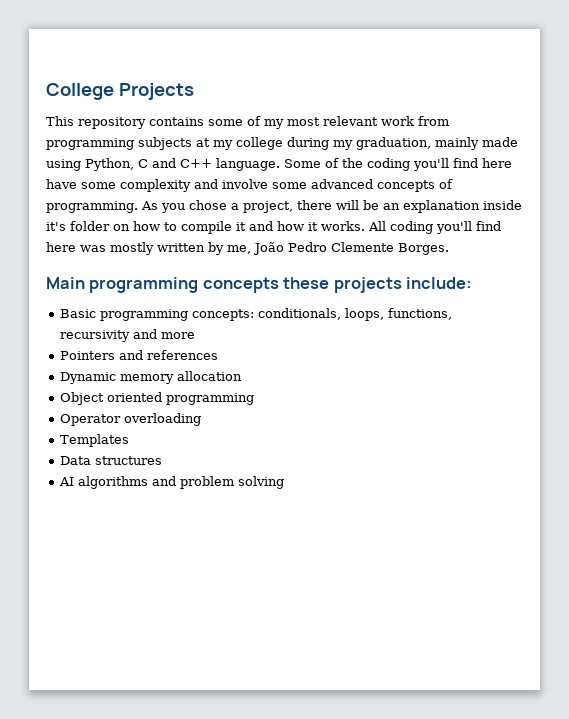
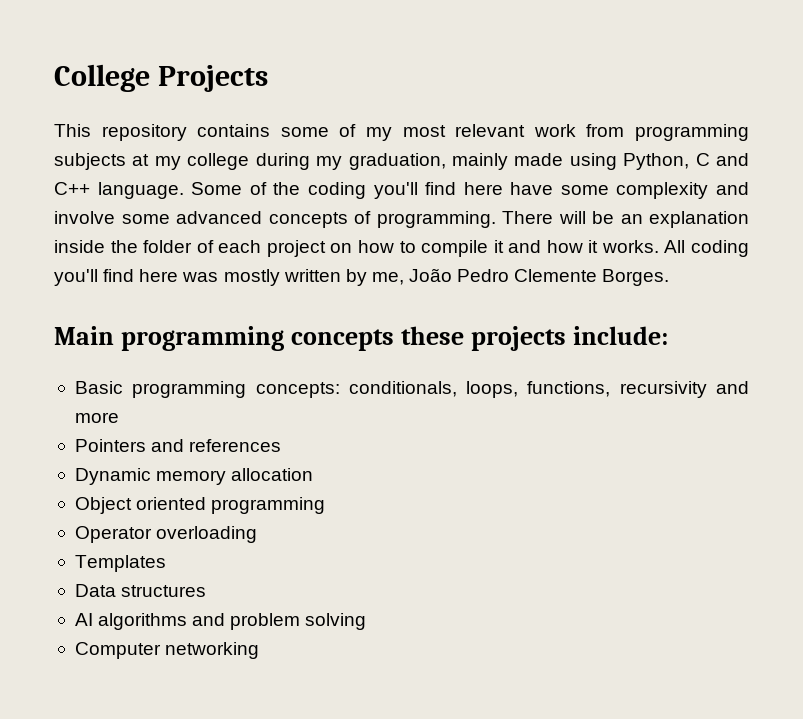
[141,200,332,213] As you chose a project, there -> [502,211,553,224] There
[46,221,110,231] it's folder -> [110,240,326,257] the folder of each project
(285, 482) none -> [74,642,260,659] // Computer networking

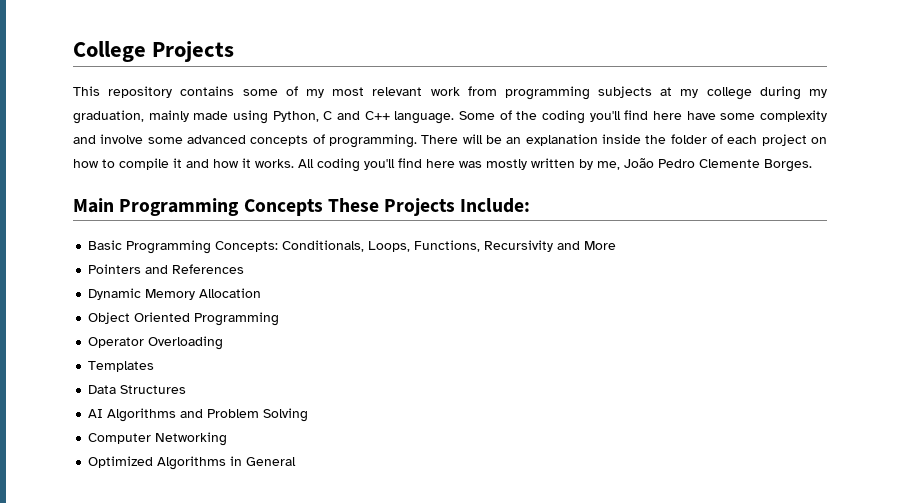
[121,326,669,351] [74,381,749,398] [74,412,119,423] programming concepts these projects include: // Basic programming concepts: conditionals, loops, functions, recursivity and more -> [119,198,531,216] [88,240,617,254] Programming Concepts These Projects Include: // Basic Programming Concepts: Conditionals, Loops, Functions, Recursivity and More
[189,439,282,452] references -> [172,264,245,274] References
[156,468,314,485] memory allocation -> [145,288,262,300] Memory Allocation
[136,497,326,514] oriented programming -> [134,312,280,326] Oriented Programming
[156,526,258,543] overloading -> [148,336,224,350] Overloading
[121,585,207,597] structures -> [120,385,187,394] Structures
[98,613,367,630] [74,642,260,659] algorithms and problem solving // Computer networking -> [107,408,309,422] [88,432,228,446] [88,456,297,470] Algorithms and Problem Solving // Computer Networking // Optimized Algorithms in General

